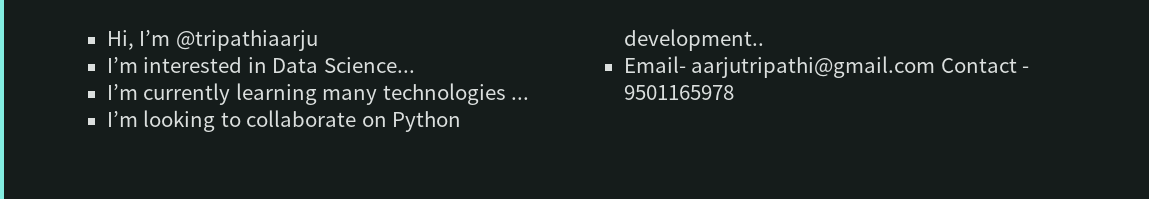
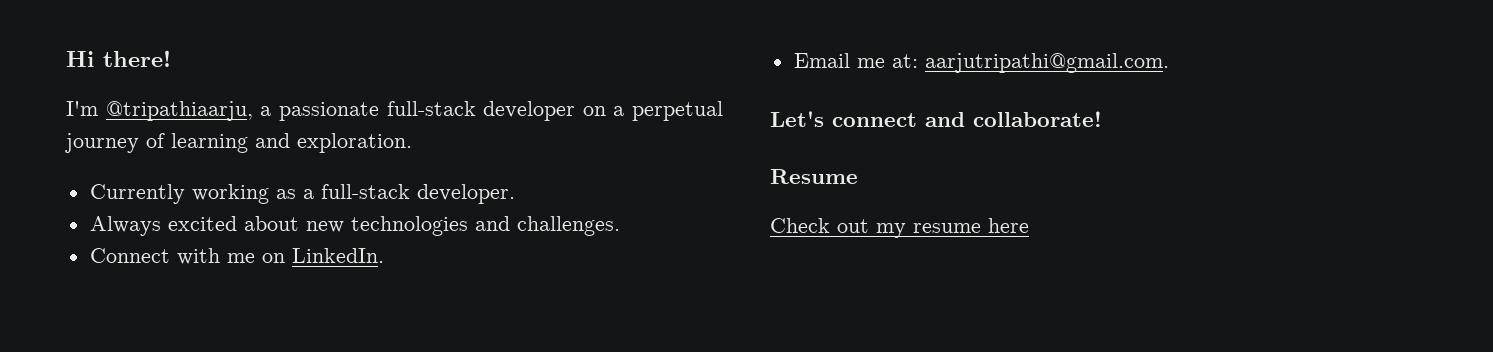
[106,30,318,51] [106,57,415,73] [106,83,530,105] [106,110,462,132] [623,29,764,51] [623,56,1030,78] [623,85,734,100] Hi, I’m @tripathiaarju // I’m interested in Data Science... // I’m currently learning many technologies ... // I’m looking to collaborate on Python development.. // Email- aarjutripathi@gmail.com Contact - 9501165978 -> [66,50,171,67] [66,101,723,121] [65,133,412,153] [89,184,515,204] [89,216,620,236] [89,248,384,265] [793,53,1169,73] [770,111,1102,127] [770,169,858,184] [770,218,1029,238] Hi there! // I'm @tripathiaarju, a passionate full-stack developer on a perpetual journey of learning and exploration. // Currently working as a full-stack developer. // Always excited about new technologies and challenges. // Connect with me on LinkedIn. // Email me at: aarjutripathi@gmail.com. // Let's connect and collaborate! // Resume // Check out my resume here

